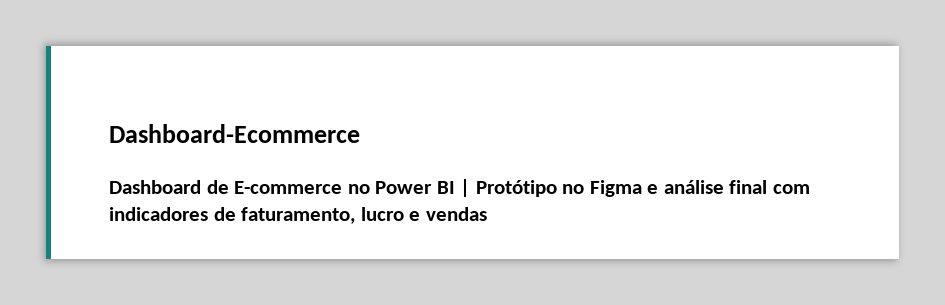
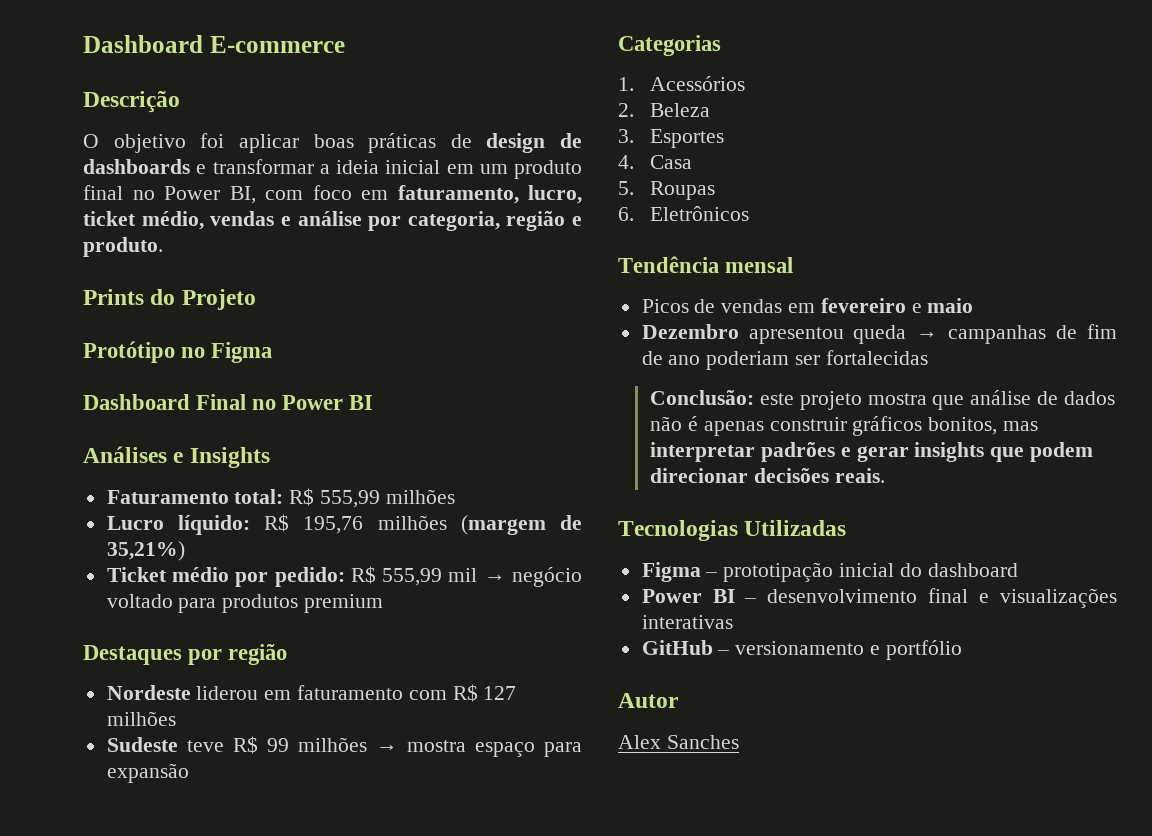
[109,124,360,143] [109,180,343,194] Dashboard-Ecommerce // Dashboard de E-commerce -> [83,35,345,53] [83,91,180,113] [83,133,582,153] [83,159,582,179] [83,185,582,204] [83,211,582,231] [83,237,163,257] [83,289,256,310] [83,341,273,363] [83,394,247,410] Dashboard E-commerce // Descrição // O objetivo foi aplicar boas práticas de design de dashboards e transformar a ideia inicial em um produto final no Power BI, com foco em faturamento, lucro, ticket médio, vendas e análise por categoria, região e produto. // Prints do Projeto // Protótipo no Figma // Dashboard Final
[460,179,810,197] [109,207,487,224] | Protótipo no Figma e análise final com indicadores de faturamento, lucro e vendas -> [83,446,270,468] [106,488,455,508] [106,514,582,535] [106,541,185,561] [106,566,582,587] [106,594,384,613] [83,644,288,665] [106,684,517,702] [106,711,176,726] [106,736,582,757] [106,763,189,783] [618,35,721,56] [618,76,746,91] [618,103,711,117] [618,129,725,148] [618,155,693,169] [618,181,716,200] [618,206,750,221] [618,256,794,273] [641,298,974,313] [641,324,1117,344] [641,350,928,370] [650,390,1115,410] [650,416,1038,436] [650,442,1093,462] [650,468,885,483] [618,520,847,541] [641,562,1018,582] [641,588,1117,608] [641,615,733,629] [641,640,962,660] [618,693,678,708] [618,735,739,749] // Análises e Insights // Faturamento total: R$ 555,99 milhões // Lucro líquido: R$ 195,76 milhões (margem de 35,21%) // Ticket médio por pedido: R$ 555,99 mil → negócio voltado para produtos premium // Destaques por região // Nordeste liderou em faturamento com R$ 127 milhões // Sudeste teve R$ 99 milhões → mostra espaço para expansão // Categorias // 1. Acessórios // 2. Beleza // 3. Esportes // 4. Casa // 5. Roupas // 6. Eletrônicos // Tendência mensal // Picos de vendas em fevereiro e maio // Dezembro apresentou queda → campanhas de fim de ano poderiam ser fortalecidas // Conclusão: este projeto mostra que análise de dados não é apenas construir gráficos bonitos, mas interpretar padrões e gerar insights que podem direcionar decisões reais. // Tecnologias Utilizadas // Figma – prototipação inicial do dashboard // Power BI – desenvolvimento final e visualizações interativas // GitHub – versionamento e portfólio // Autor // Alex Sanches

